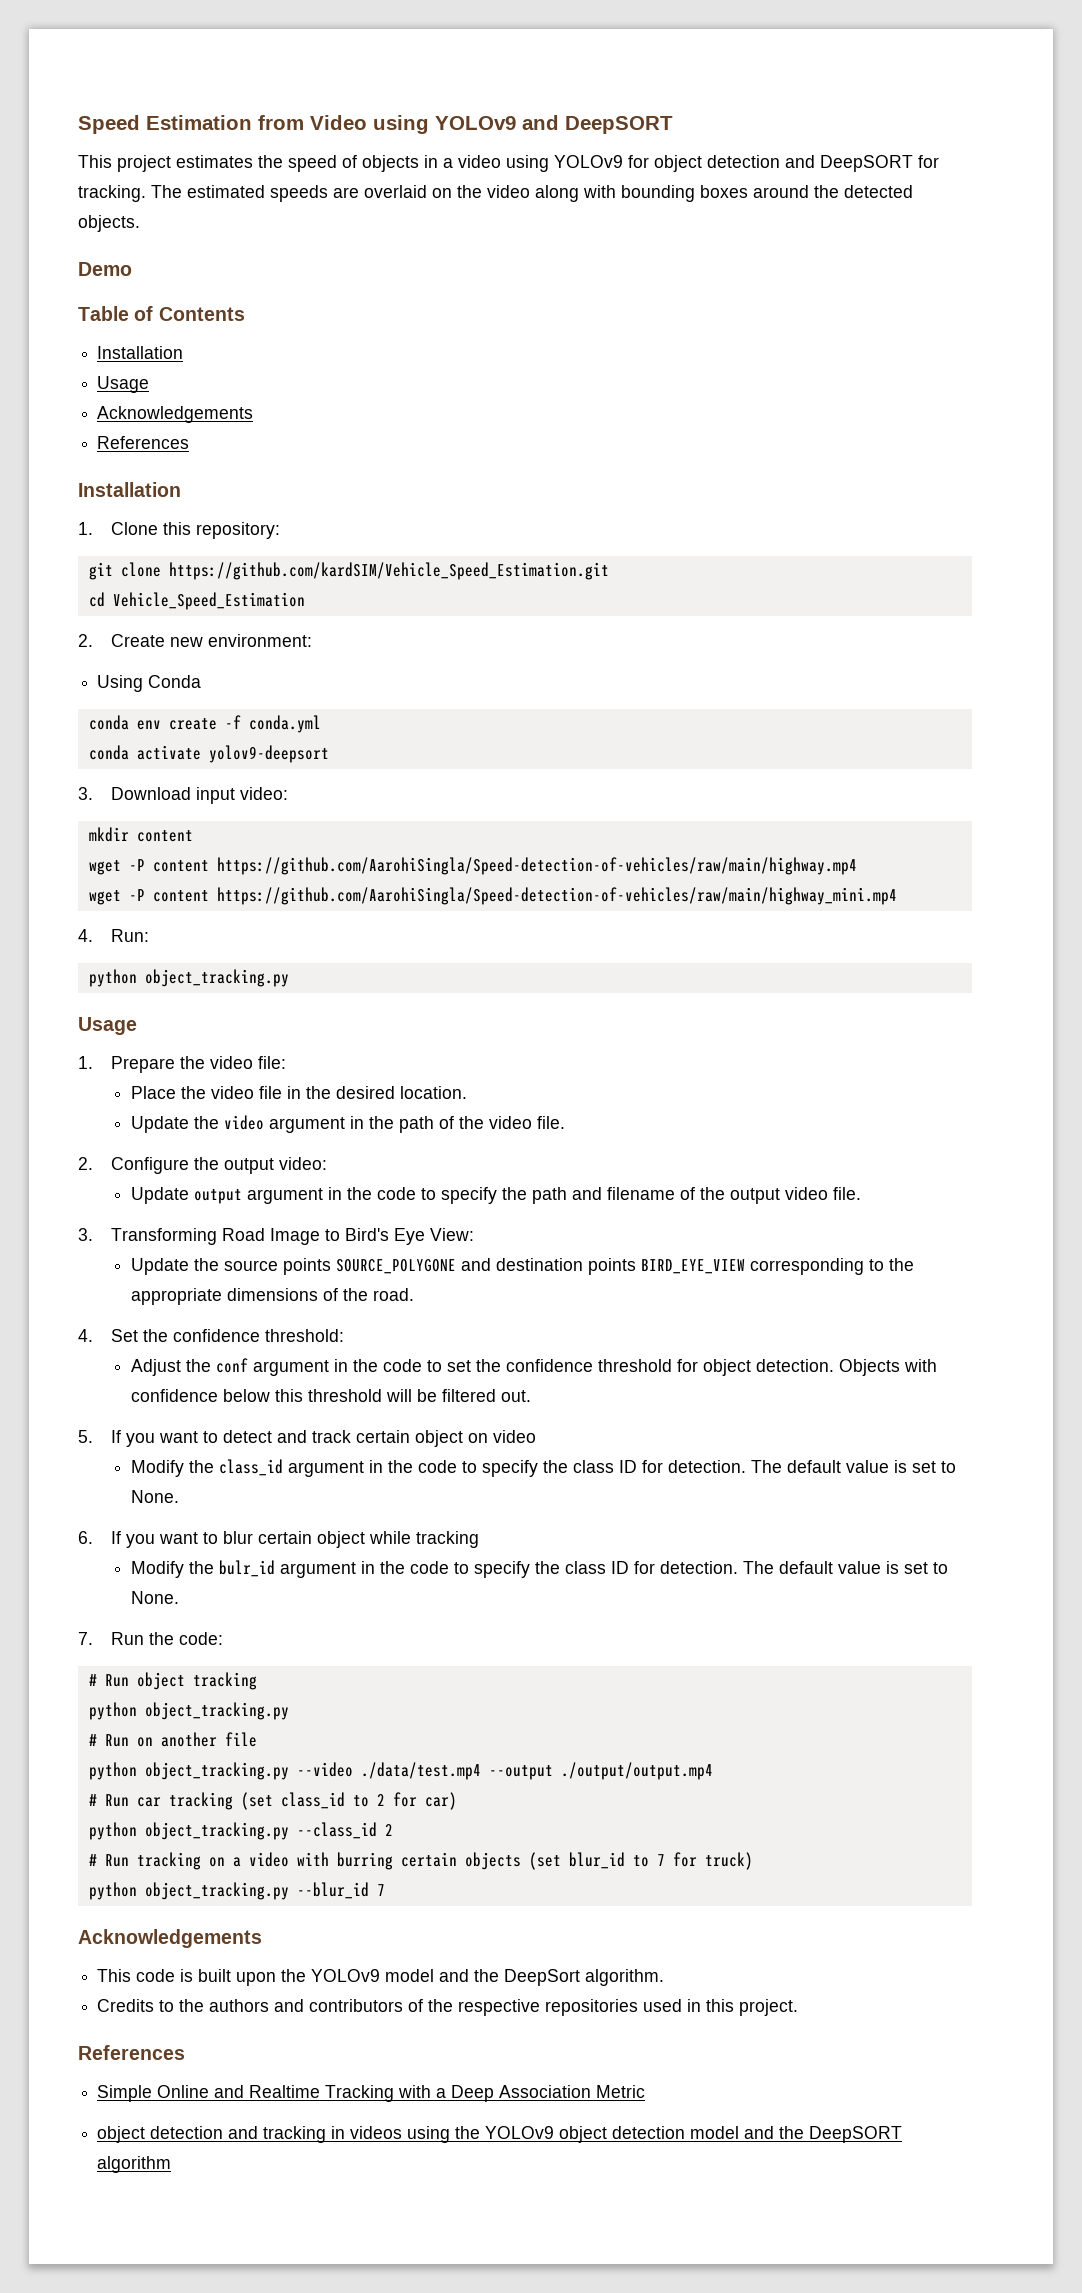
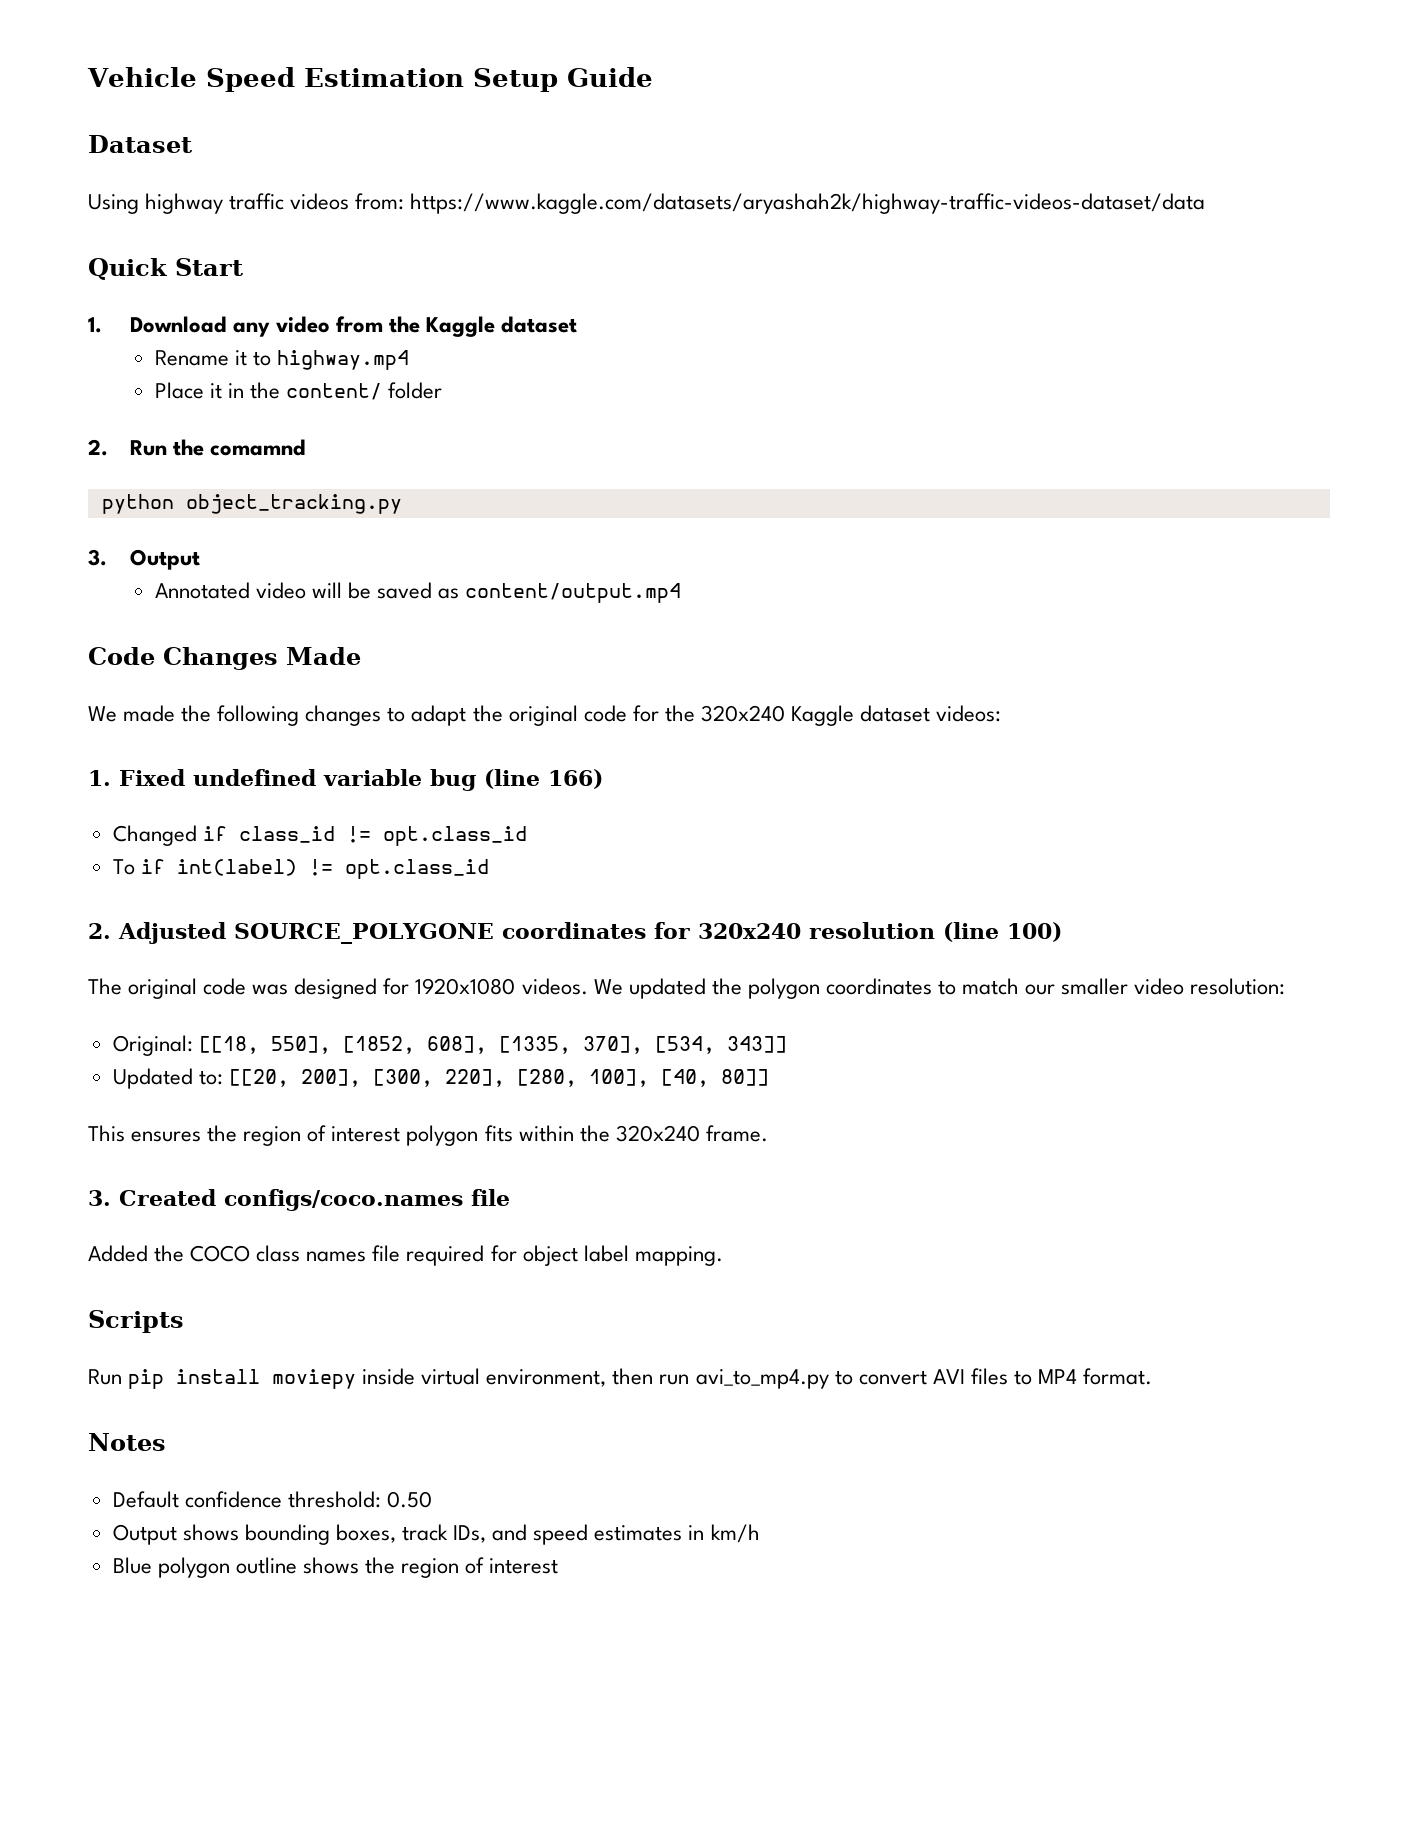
(78, 124) none -> [87,67,197,87] Vehicle
[258,115,673,134] [78,155,939,172] [78,185,913,202] [78,215,140,232] [78,262,132,276] [78,306,245,321] [97,346,184,359] [97,376,150,393] [97,406,254,423] [97,436,190,449] [78,482,181,497] [78,522,281,539] [88,562,609,580] [88,592,305,610] [78,634,313,647] [97,675,202,692] [88,715,321,733] [88,745,329,763] [78,787,289,804] [88,827,193,842] [88,857,857,875] [88,887,897,905] [78,929,150,942] [88,969,289,987] [78,1017,137,1035] [78,1056,287,1073] [130,1086,467,1099] [130,1115,565,1133] [78,1157,328,1174] [130,1187,861,1204] [78,1228,475,1245] [130,1258,914,1275] [130,1288,414,1305] [78,1329,345,1342] [130,1358,937,1376] [130,1389,531,1402] [78,1430,537,1447] [130,1459,956,1477] [130,1490,179,1503] [78,1531,480,1548] [130,1560,948,1578] [130,1591,179,1604] [78,1632,224,1645] [88,1672,257,1690] [88,1702,289,1720] [88,1732,257,1747] [88,1762,713,1780] [88,1792,457,1810] [88,1822,393,1840] [88,1852,753,1870] [88,1882,385,1900] [78,1929,262,1948] [97,1969,665,1986] [97,1999,799,2016] [78,2045,185,2060] [97,2085,646,2102] [97,2126,903,2143] [97,2156,172,2173] from Video using YOLOv9 and DeepSORT // This project estimates the speed of objects in a video using YOLOv9 for object detection and DeepSORT for tracking. The estimated speeds are overlaid on the video along with bounding boxes around the detected objects. // Demo // Table of Contents // Installation // Usage // Acknowledgements // References // Installation // 1. Clone this repository: // git clone https://github.com/kardSIM/Vehicle_Speed_Estimation.git // cd Vehicle_Speed_Estimation // 2. Create new environment: // Using Conda // conda env create -f conda.yml // conda activate yolov9-deepsort // 3. Download input video: // mkdir content // wget -P content https://github.com/AarohiSingla/Speed-detection-of-vehicles/raw/main/highway.mp4 // wget -P content https://github.com/AarohiSingla/Speed-detection-of-vehicles/raw/main/highway_mini.mp4 // 4. Run: // python object_tracking.py // Usage // 1. Prepare the video file: // Place the video file in the desired location. // Update the video argument in the path of the video file. // 2. Configure the output video: // Update output argument in the code to specify the path and filename of the output video file. // 3. Transforming Road Image to Bird's Eye View: // Update the source points SOURCE_POLYGONE and destination points BIRD_EYE_VIEW corresponding to the appropriate dimensions of the road. // 4. Set the confidence threshold: // Adjust the conf argument in the code to set the confidence threshold for object detection. Objects with confidence below this threshold will be filtered out. // 5. If you want to detect and track certain object on video // Modify the class_id argument in the code to specify the class ID for detection. The default value is set to None. // 6. If you want to blur certain object while tracking // Modify the bulr_id argument in the code to specify the class ID for detection. The default value is set to None. // 7. Run the code: // # Run object tracking // python object_tracking.py // # Run on another file // python object_tracking.py --video ./data/test.mp4 --output ./output/output.mp4 // # Run car tracking (set class_id to 2 for car) // python object_tracking.py --class_id 2 // # Run tracking on a video with burring certain objects (set blur_id to 7 for truck) // python object_tracking.py --blur_id 7 // Acknowledgements // This code is built upon the YOLOv9 model and the DeepSort algorithm. // Credits to the authors and contributors of the respective repositories used in this project. // References // Simple Online and Realtime Tracking with a Deep Association Metric // object detection and tracking in videos using the YOLOv9 object detection model and the DeepSORT algorithm -> [472,67,653,92] [88,135,192,153] [88,193,1206,214] [88,258,243,280] [88,316,578,337] [154,350,410,370] [154,382,443,400] [88,439,307,456] [101,494,402,514] [88,549,201,570] [154,582,682,603] [88,647,361,670] [88,705,1002,726] [88,769,603,791] [112,825,527,846] [112,859,489,879] [88,922,1062,944] [88,978,1286,999] [112,1035,787,1056] [112,1068,769,1089] [88,1125,768,1146] [88,1189,510,1211] [88,1245,723,1266] [88,1310,184,1333] [88,1368,1153,1389] [88,1433,166,1451] [112,1491,432,1508] [112,1524,760,1545] [112,1557,559,1578] Setup Guide // Dataset // Using highway traffic videos from: https://www.kaggle.com/datasets/aryashah2k/highway-traffic-videos-dataset/data // Quick Start // 1. Download any video from the Kaggle dataset // Rename it to highway.mp4 // Place it in the content/ folder // 2. Run the comamnd // python object_tracking.py // 3. Output // Annotated video will be saved as content/output.mp4 // Code Changes Made // We made the following changes to adapt the original code for the 320x240 Kaggle dataset videos: // 1. Fixed undefined variable bug (line 166) // Changed if class_id != opt.class_id // To if int(label) != opt.class_id // 2. Adjusted SOURCE_POLYGONE coordinates for 320x240 resolution (line 100) // The original code was designed for 1920x1080 videos. We updated the polygon coordinates to match our smaller video resolution: // Original: [[18, 550], [1852, 608], [1335, 370], [534, 343]] // Updated to: [[20, 200], [300, 220], [280, 100], [40, 80]] // This ensures the region of interest polygon fits within the 320x240 frame. // 3. Created configs/coco.names file // Added the COCO class names file required for object label mapping. // Scripts // Run pip install moviepy inside virtual environment, then run avi_to_mp4.py to convert AVI files to MP4 format. // Notes // Default confidence threshold: 0.50 // Output shows bounding boxes, track IDs, and speed estimates in km/h // Blue polygon outline shows the region of interest

